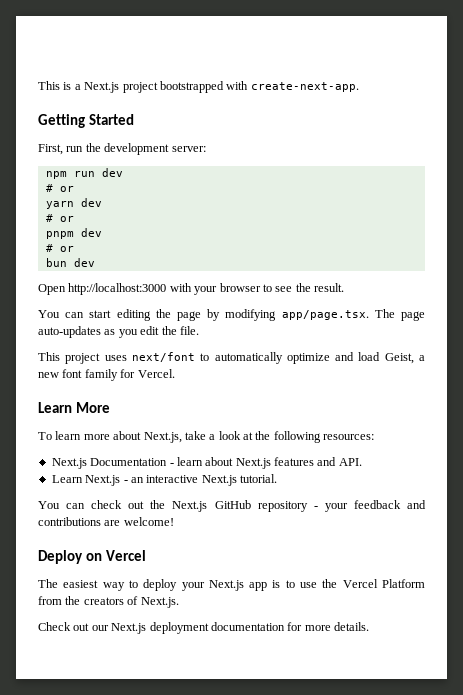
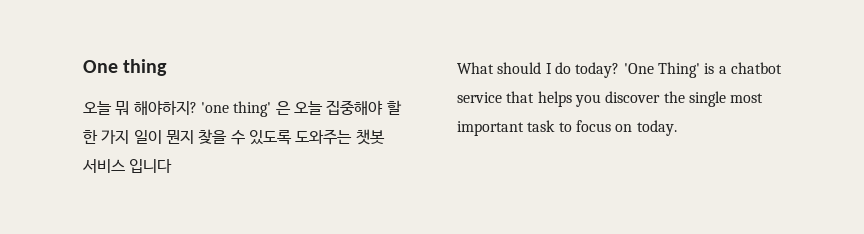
[38,81,359,93] [38,114,134,128] [38,143,206,155] [45,168,123,179] [45,184,74,192] [45,198,102,209] [45,214,74,222] [45,228,102,239] [45,244,74,252] [45,258,95,267] [38,283,344,295] [38,309,425,321] [38,326,199,338] [38,352,426,364] [38,369,175,381] [38,402,110,413] [38,431,375,443] [51,457,362,469] [51,474,277,486] [38,500,426,512] [38,517,174,526] [38,550,146,564] [38,579,426,591] [38,596,179,608] [38,622,369,634] This is a Next.js project bootstrapped with create-next-app. // Getting Started // First, run the development server: // npm run dev // # or // yarn dev // # or // pnpm dev // # or // bun dev // Open http://localhost:3000 with your browser to see the result. // You can start editing the page by modifying app/page.tsx. The page auto-updates as you edit the file. // This project uses next/font to automatically optimize and load Geist, a new font family for Vercel. // Learn More // To learn more about Next.js, take a look at the following resources: // Next.js Documentation - learn about Next.js features and API. // Learn Next.js - an interactive Next.js tutorial. // You can check out the Next.js GitHub repository - your feedback and contributions are welcome! // Deploy on Vercel // The easiest way to deploy your Next.js app is to use the Vercel Platform from the creators of Next.js. // Check out our Next.js deployment documentation for more details. -> [83,59,168,76] [83,100,402,117] [83,129,385,145] [82,159,173,173] [457,62,782,78] [457,91,764,107] [457,120,677,136] One thing // 오늘 뭐 해야하지? 'one thing' 은 오늘 집중해야 할 한 가지 일이 뭔지 찾을 수 있도록 도와주는 챗봇 서비스 입니다 // What should I do today? 'One Thing' is a chatbot service that helps you discover the single most important task to focus on today.

